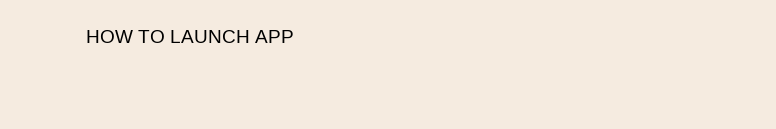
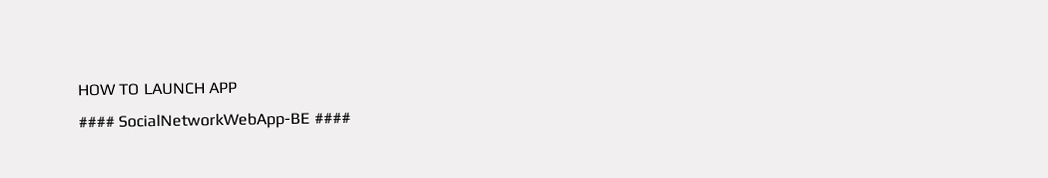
(295, 36) none -> [78,111,351,131] // #### SocialNetworkWebApp-BE ####

